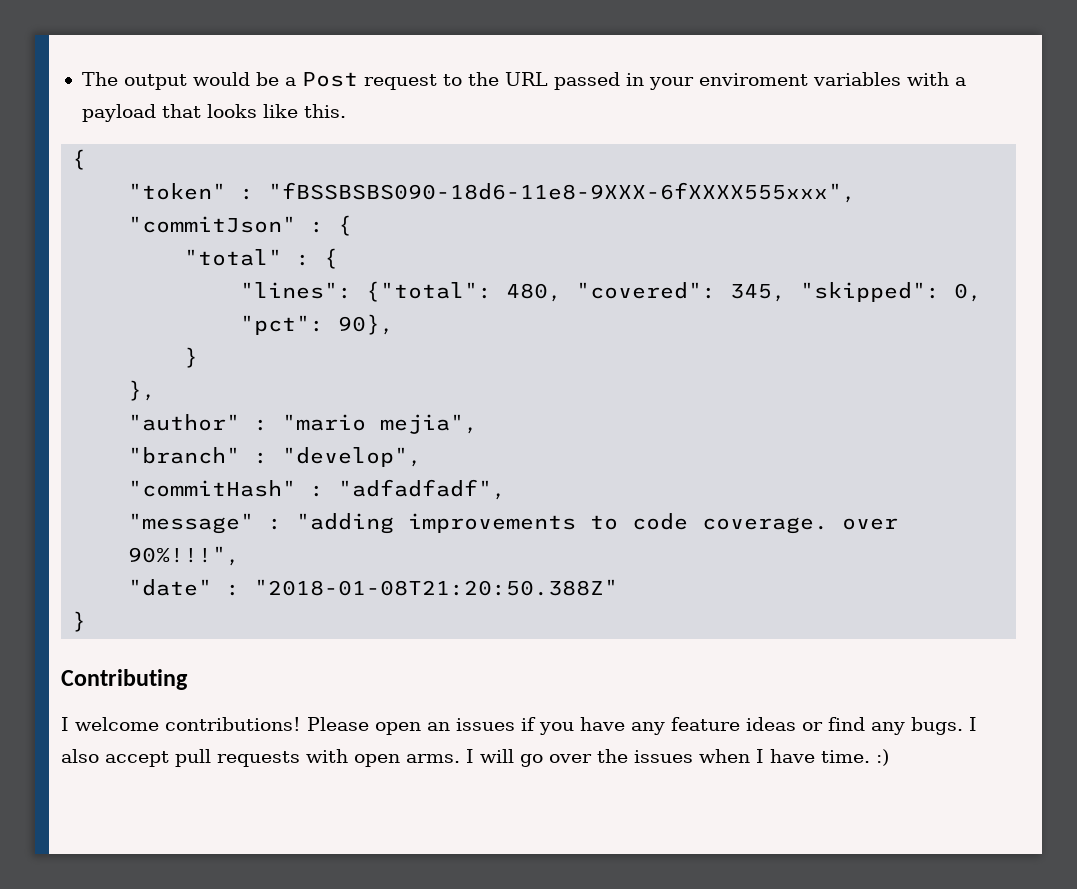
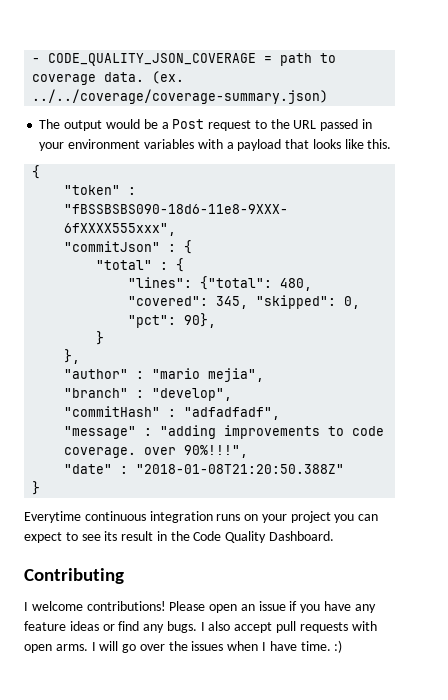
(81, 79) none -> [32,53,337,66] [32,71,185,85] [32,89,329,104] - CODE_QUALITY_JSON_COVERAGE = path to coverage data. (ex. ../../coverage/coverage-summary.json) //
[698,73,808,86] enviroment -> [68,139,141,149] environment
(87, 621) none -> [24,511,379,523] [24,531,335,543] // Everytime continuous integration runs on your project you can expect to see its result in the Code Quality Dashboard.
[456,718,515,731] issues -> [258,601,286,611] issue

